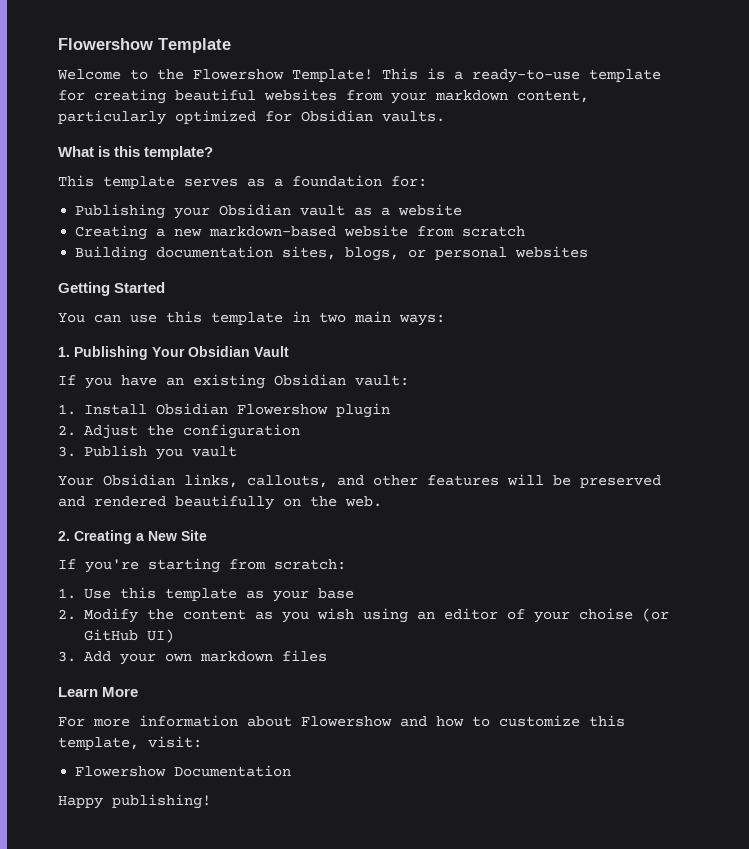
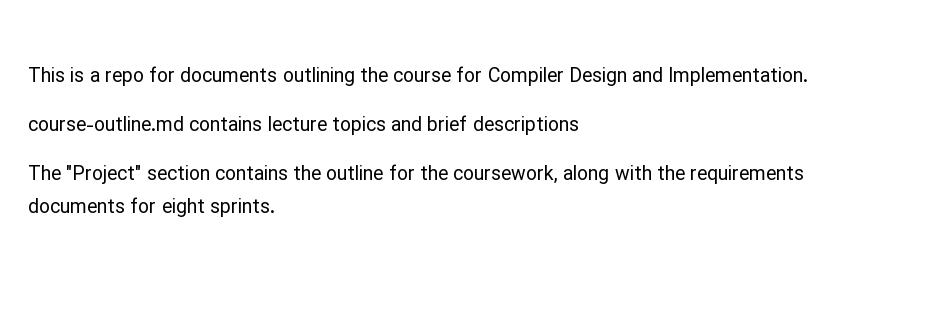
[58,38,231,53] [57,68,661,83] [58,89,589,104] [58,110,445,125] [58,146,214,160] [58,175,427,189] [75,204,463,219] [75,225,526,240] [75,246,589,261] [58,282,166,296] [58,311,445,326] [58,346,289,360] [58,374,409,389] [58,403,390,418] [58,424,300,439] [58,445,237,460] [58,474,661,488] [58,495,382,510] [58,530,207,544] [58,558,346,573] [58,587,354,602] [58,608,669,623] [83,629,174,643] [58,650,327,665] [58,687,139,697] [58,715,625,727] [58,736,202,750] [75,765,292,777] [58,794,211,809] Flowershow Template // Welcome to the Flowershow Template! This is a ready-to-use template for creating beautiful websites from your markdown content, particularly optimized for Obsidian vaults. // What is this template? // This template serves as a foundation for: // Publishing your Obsidian vault as a website // Creating a new markdown-based website from scratch // Building documentation sites, blogs, or personal websites // Getting Started // You can use this template in two main ways: // 1. Publishing Your Obsidian Vault // If you have an existing Obsidian vault: // 1. Install Obsidian Flowershow plugin // 2. Adjust the configuration // 3. Publish you vault // Your Obsidian links, callouts, and other features will be preserved and rendered beautifully on the web. // 2. Creating a New Site // If you're starting from scratch: // 1. Use this template as your base // 2. Modify the content as you wish using an editor of your choise (or GitHub UI) // 3. Add your own markdown files // Learn More // For more information about Flowershow and how to customize this template, visit: // Flowershow Documentation // Happy publishing! -> [28,66,809,86] [28,115,579,135] [28,164,805,184] [28,197,275,217] This is a repo for documents outlining the course for Compiler Design and Implementation. // course-outline.md contains lecture topics and brief descriptions // The "Project" section contains the outline for the coursework, along with the requirements documents for eight sprints.

